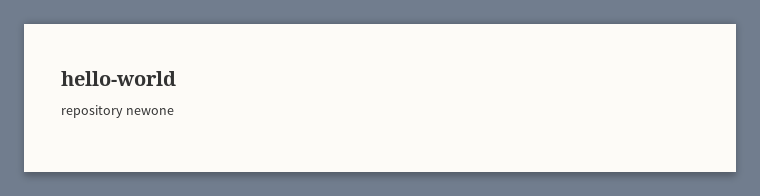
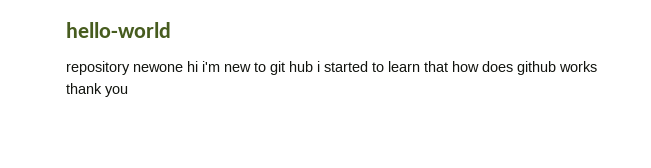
(175, 111) none -> [187,61,597,75] [66,83,128,97] hi i'm new to git hub i started to learn that how does github works thank you

